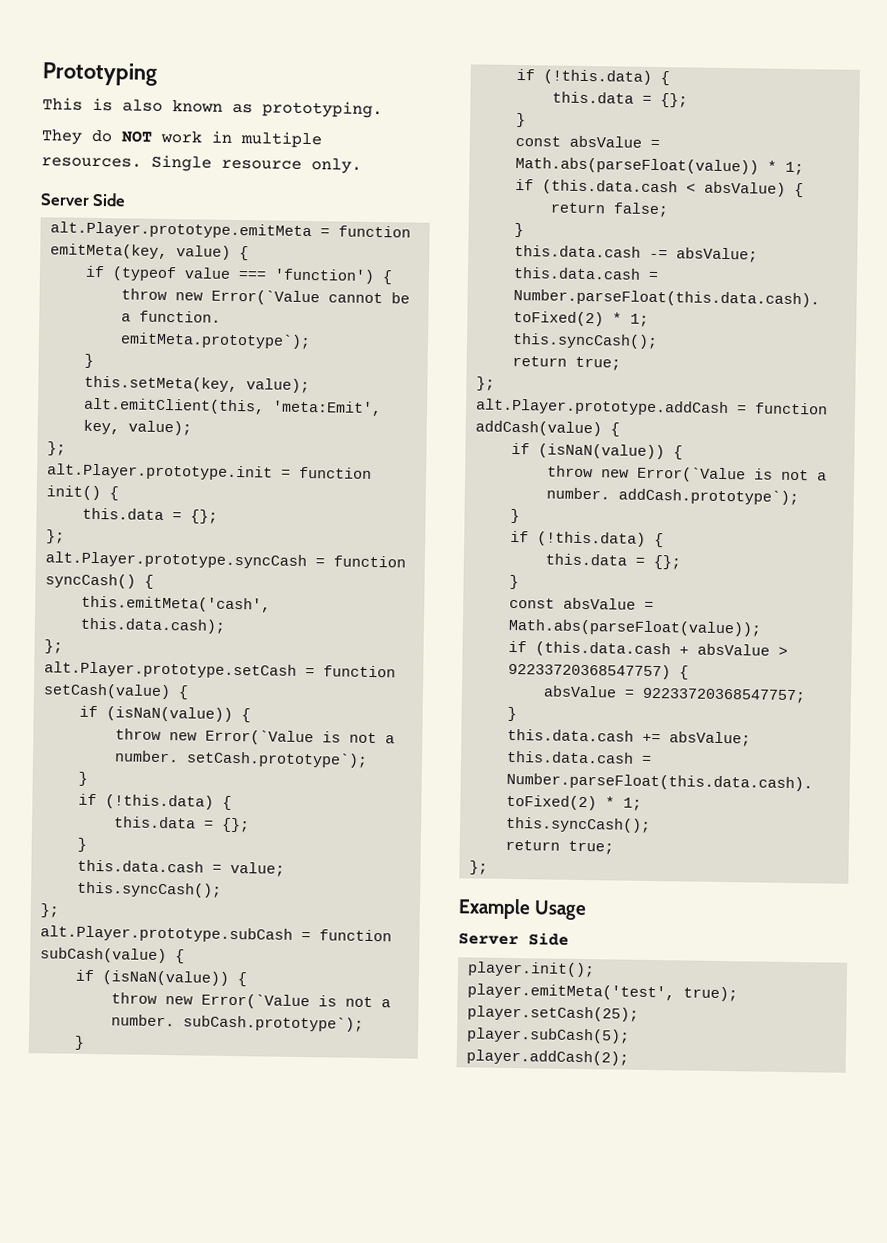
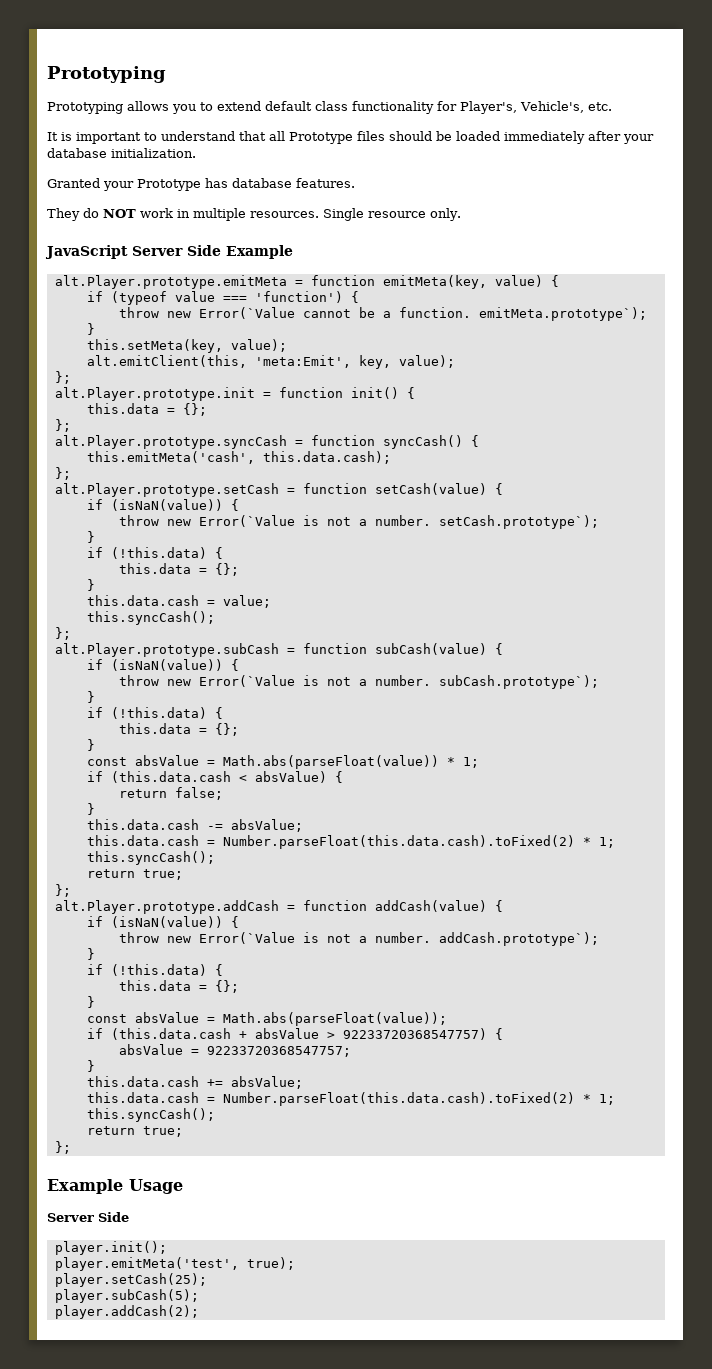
[42,97,383,119] This is also known as prototyping. -> [47,101,612,114] [47,131,654,144] [47,148,196,158] [47,178,355,191] Prototyping allows you to extend default class functionality for Player's, Vehicle's, etc. // It is important to understand that all Prototype files should be loaded immediately after your database initialization. // Granted your Prototype has database features.
[40,192,127,207] Server Side -> [45,245,293,259] JavaScript Server Side Example

